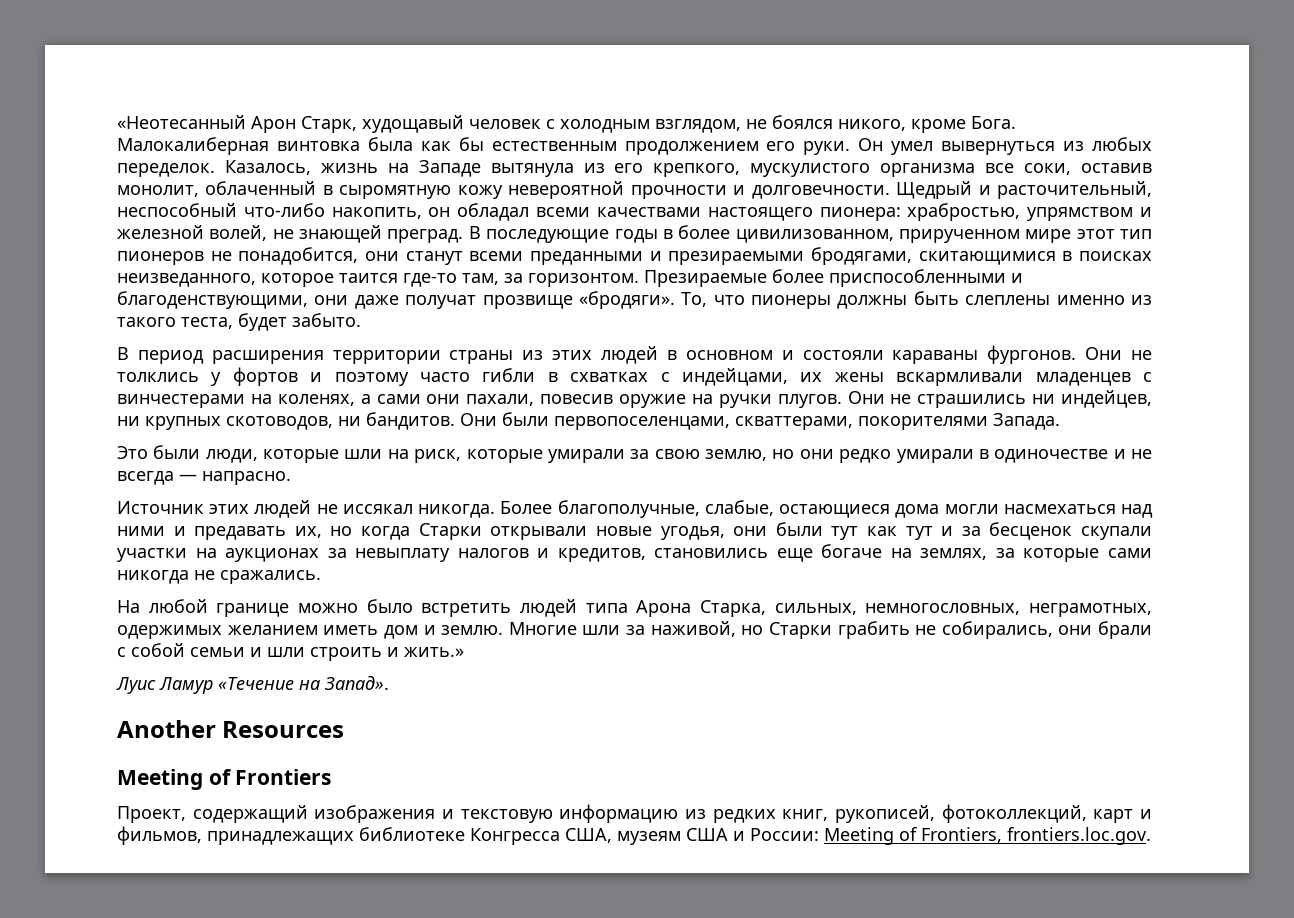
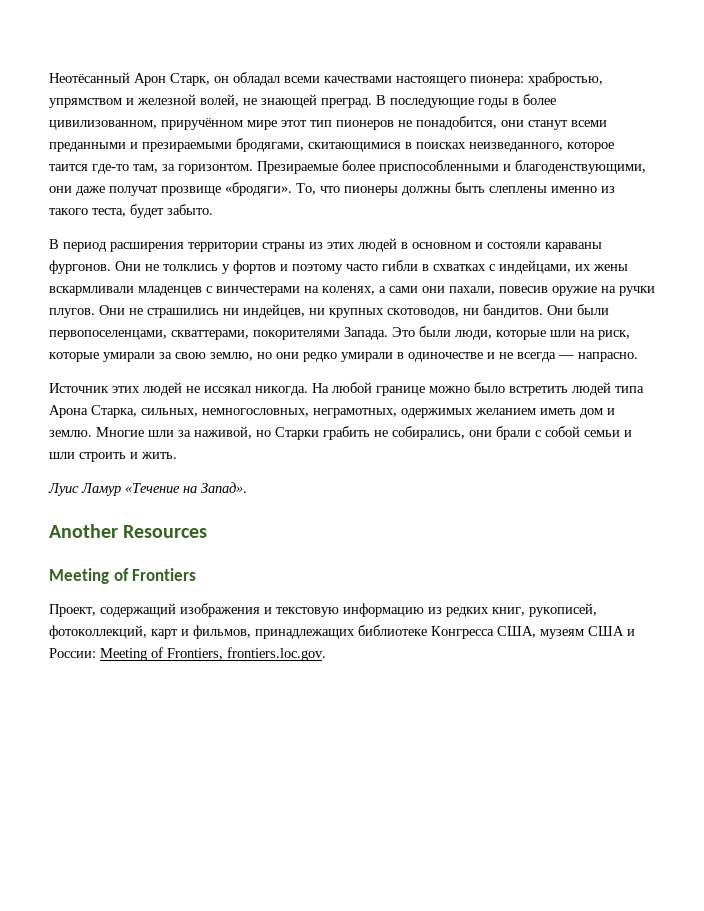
[117,115,246,129] «Неотесанный -> [49,72,130,83] Неотёсанный
[362,115,1016,133] [117,137,1152,155] [117,160,1152,177] [117,181,1153,199] [117,203,422,219] худощавый человек с холодным взглядом, не боялся никого, кроме Бога. Малокалиберная винтовка была как бы естественным продолжением его руки. Он умел вывернуться из любых переделок. Казалось, жизнь на Западе вытянула из его крепкого, мускулистого организма все соки, оставив монолит, облаченный в сыромятную кожу невероятной прочности и долговечности. Щедрый и расточительный, неспособный что-либо накопить, -> (210, 79) none
[898,229,1020,243] прирученном -> [161,118,243,130] приручённом
(1060, 421) // -> (388, 333) none
[500,500,1154,518] [117,522,1152,540] [117,544,1152,562] [117,570,321,584] Более благополучные, слабые, остающиеся дома могли насмехаться над ними и предавать их, но когда Старки открывали новые угодья, они были тут как тут и за бесценок скупали участки на аукционах за невыплату налогов и кредитов, становились еще богаче на землях, за которые сами никогда не сражались. // -> (308, 391) none
[404,647,464,657] жить.» -> [141,452,177,459] жить.

